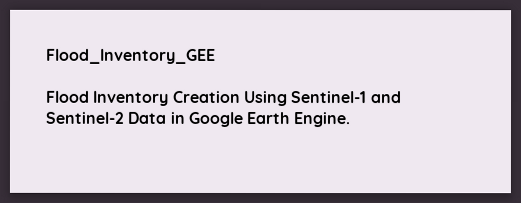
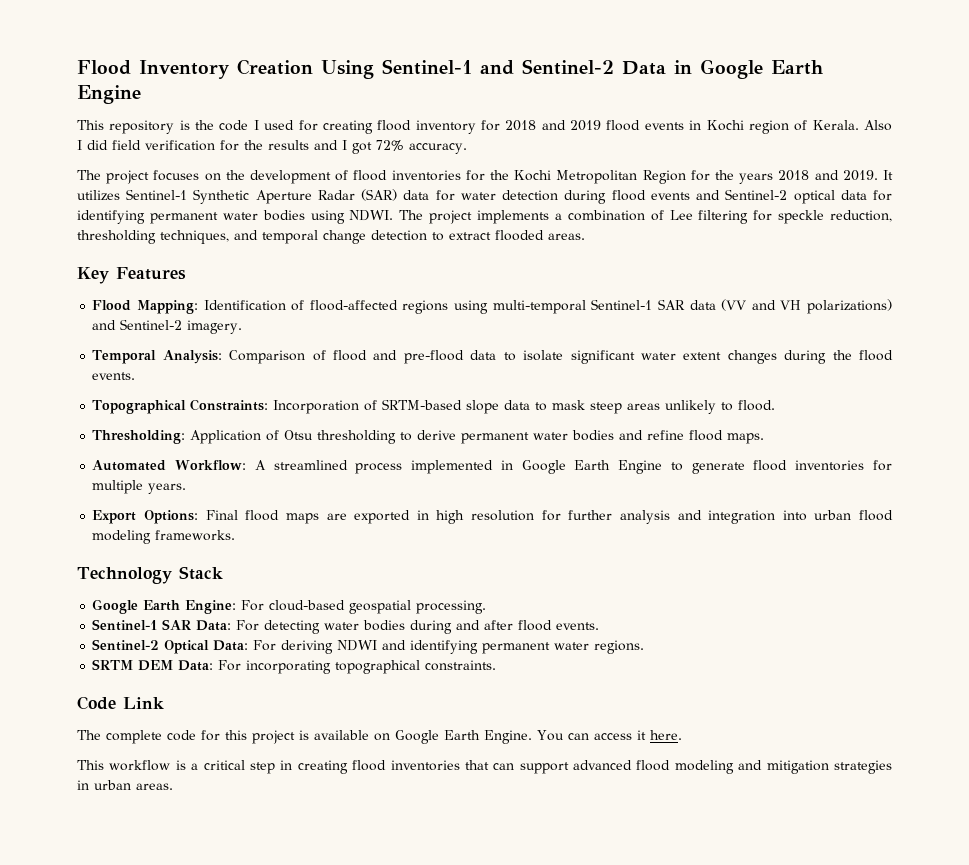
[46,48,216,64] Flood_Inventory_GEE // -> (77, 67) none
[292,112,350,128] Engine. -> [77,85,141,104] [77,120,893,134] [77,140,467,154] [77,170,894,184] [77,189,893,204] [77,210,892,224] [77,230,585,244] [77,267,186,284] [92,299,893,314] [92,319,243,334] [92,350,894,364] [92,372,136,380] [92,399,776,414] [92,430,765,444] [92,460,892,474] [92,480,187,494] [92,510,893,524] [92,530,236,544] [77,566,223,584] [92,599,487,614] [92,619,600,634] [92,639,645,654] [92,659,497,674] [77,696,164,710] [77,730,682,744] [77,760,893,774] [77,780,173,790] Engine // This repository is the code I used for creating flood inventory for 2018 and 2019 flood events in Kochi region of Kerala. Also I did field verification for the results and I got 72% accuracy. // The project focuses on the development of flood inventories for the Kochi Metropolitan Region for the years 2018 and 2019. It utilizes Sentinel-1 Synthetic Aperture Radar (SAR) data for water detection during flood events and Sentinel-2 optical data for identifying permanent water bodies using NDWI. The project implements a combination of Lee filtering for speckle reduction, thresholding techniques, and temporal change detection to extract flooded areas. // Key Features // Flood Mapping: Identification of flood-affected regions using multi-temporal Sentinel-1 SAR data (VV and VH polarizations) and Sentinel-2 imagery. // Temporal Analysis: Comparison of flood and pre-flood data to isolate significant water extent changes during the flood events. // Topographical Constraints: Incorporation of SRTM-based slope data to mask steep areas unlikely to flood. // Thresholding: Application of Otsu thresholding to derive permanent water bodies and refine flood maps. // Automated Workflow: A streamlined process implemented in Google Earth Engine to generate flood inventories for multiple years. // Export Options: Final flood maps are exported in high resolution for further analysis and integration into urban flood modeling frameworks. // Technology Stack // Google Earth Engine: For cloud-based geospatial processing. // Sentinel-1 SAR Data: For detecting water bodies during and after flood events. // Sentinel-2 Optical Data: For deriving NDWI and identifying permanent water regions. // SRTM DEM Data: For incorporating topographical constraints. // Code Link // The complete code for this project is available on Google Earth Engine. You can access it here. // This workflow is a critical step in creating flood inventories that can support advanced flood modeling and mitigation strategies in urban areas.

